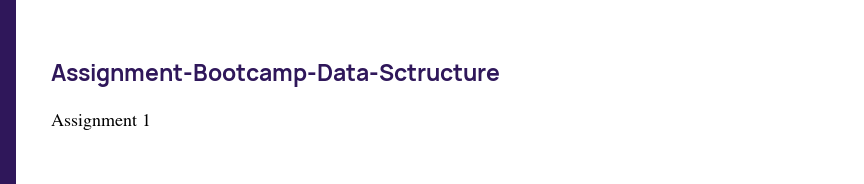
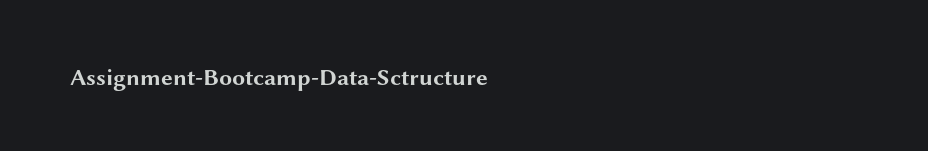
[51,114,151,130] // Assignment 1 -> (488, 80) none

